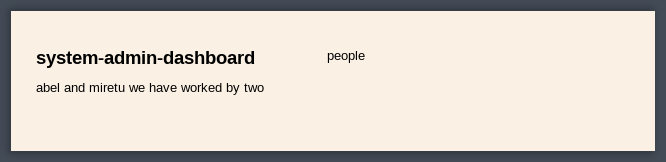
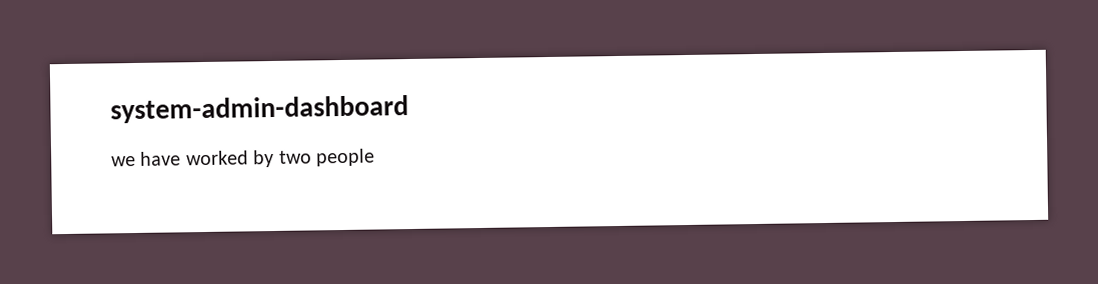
[36,83,125,92] abel and miretu -> (409, 109) none

